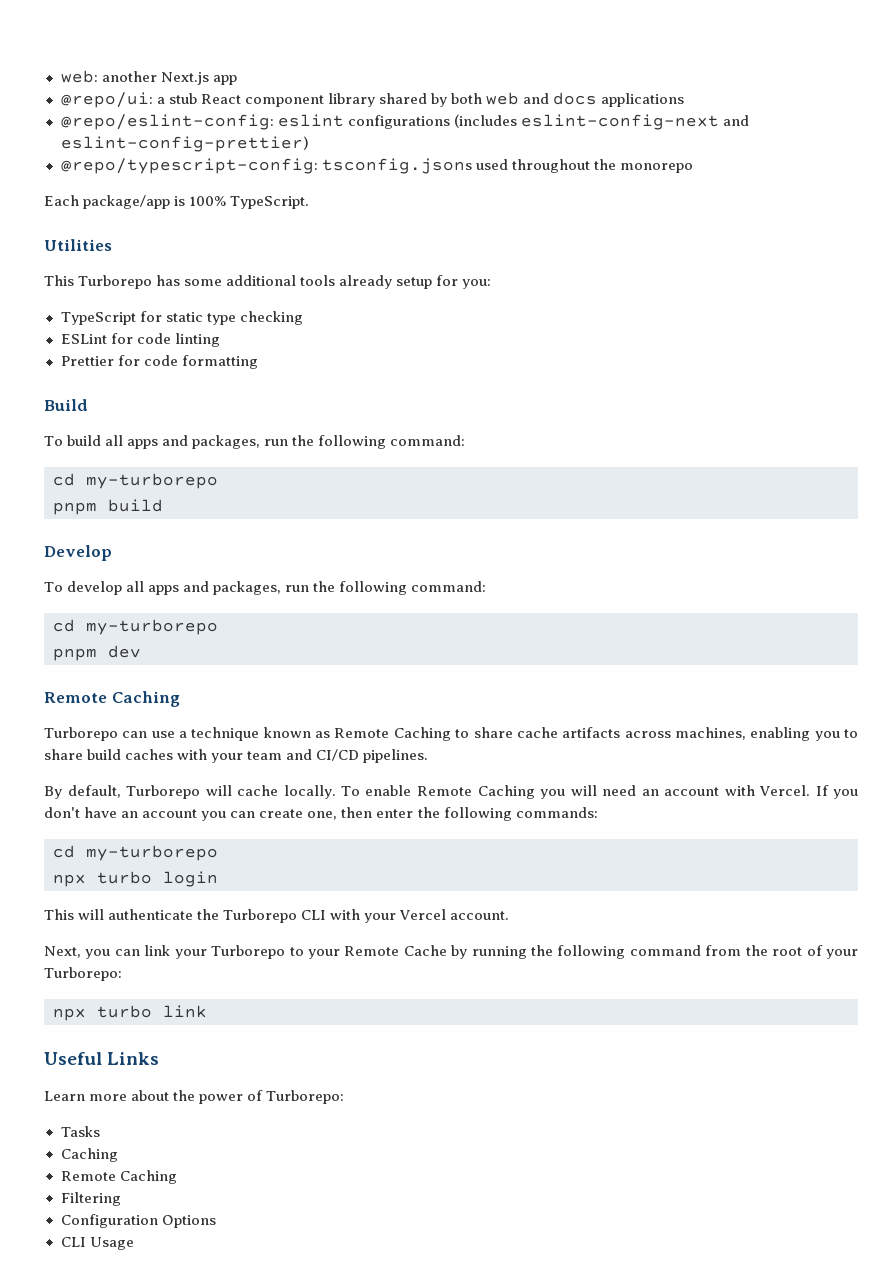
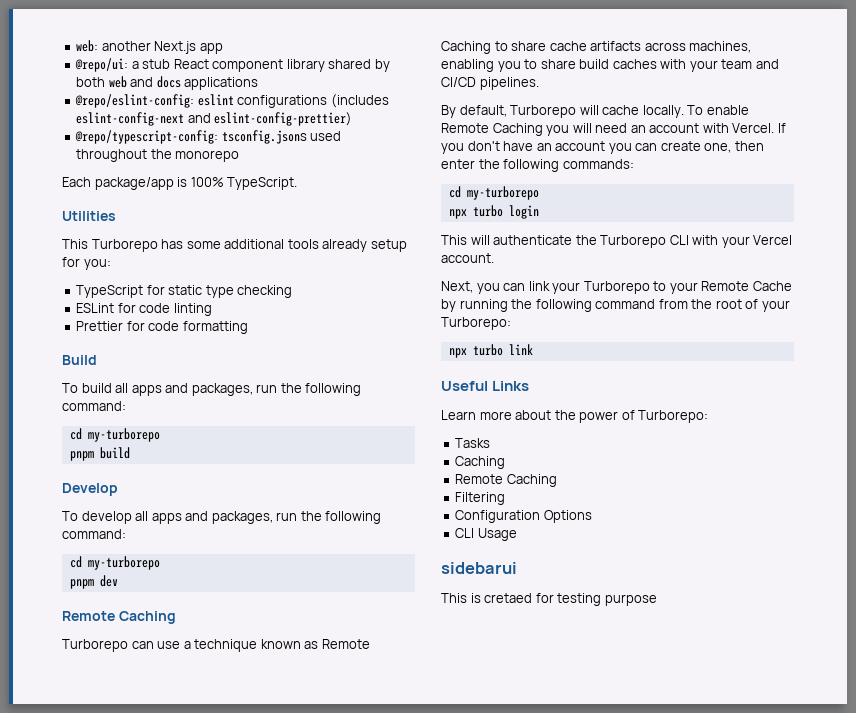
(134, 1243) none -> [441,562,517,574] [441,593,657,606] // sidebarui // This is cretaed for testing purpose

